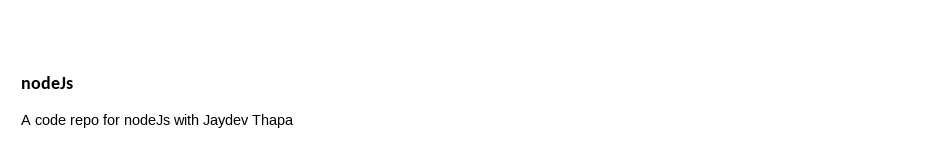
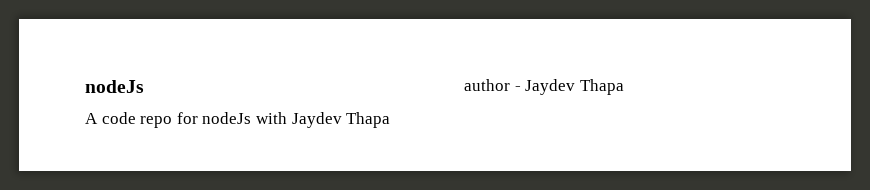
(294, 121) none -> [464,79,624,95] author - Jaydev Thapa

